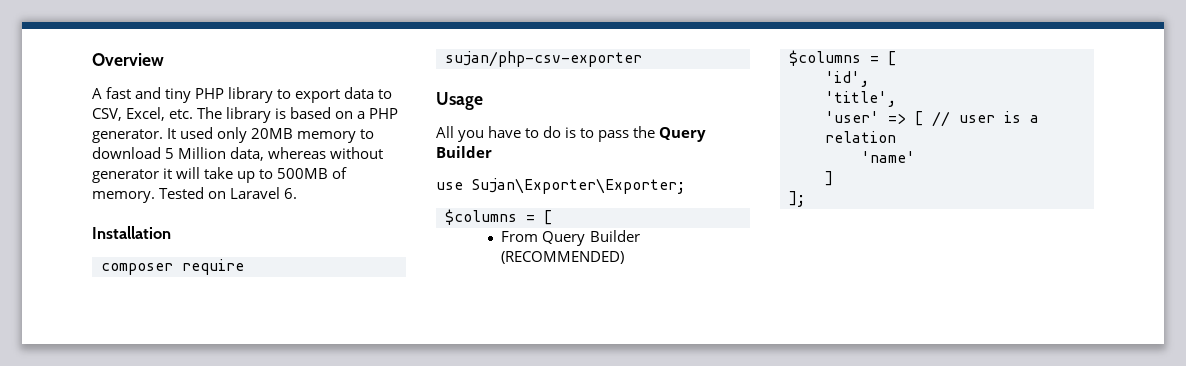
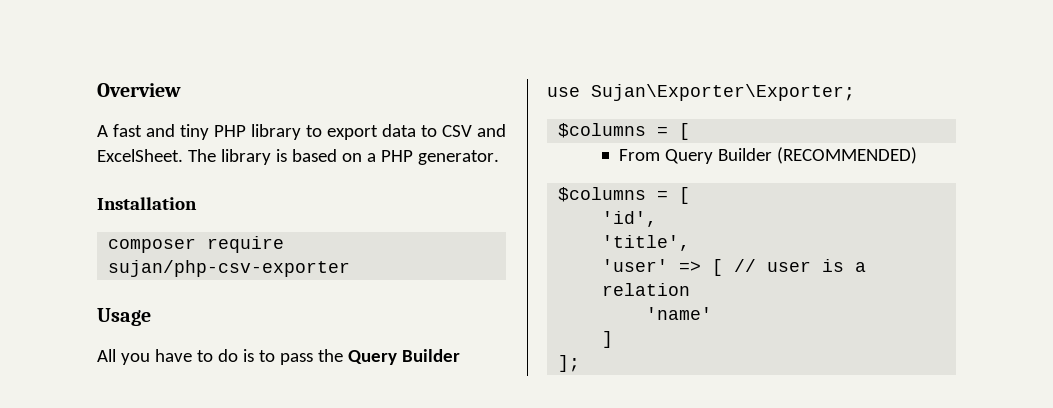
[92,107,194,121] CSV, Excel, etc. -> [442,124,506,137] [97,149,183,162] CSV and ExcelSheet.
[167,127,375,143] [92,147,384,161] [92,167,348,183] [92,187,298,203] It used only 20MB memory to download 5 Million data, whereas without generator it will take up to 500MB of memory. Tested on Laravel 6. -> (499, 157) none

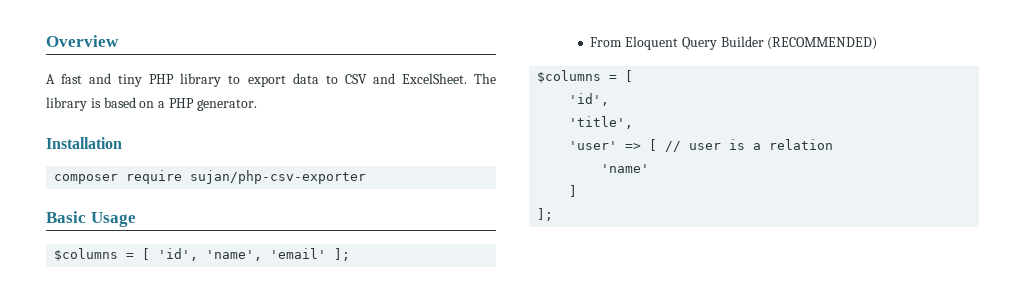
(351, 268) none -> [46,211,86,223] Basic
[97,349,460,365] [547,84,855,101] [558,123,691,140] // All you have to do is to pass the Query Builder // use Sujan\Exporter\Exporter; // $columns = [ -> [54,248,351,261] // $columns = [ 'id', 'name', 'email' ];
(660, 155) none -> [625,36,679,50] Eloquent

